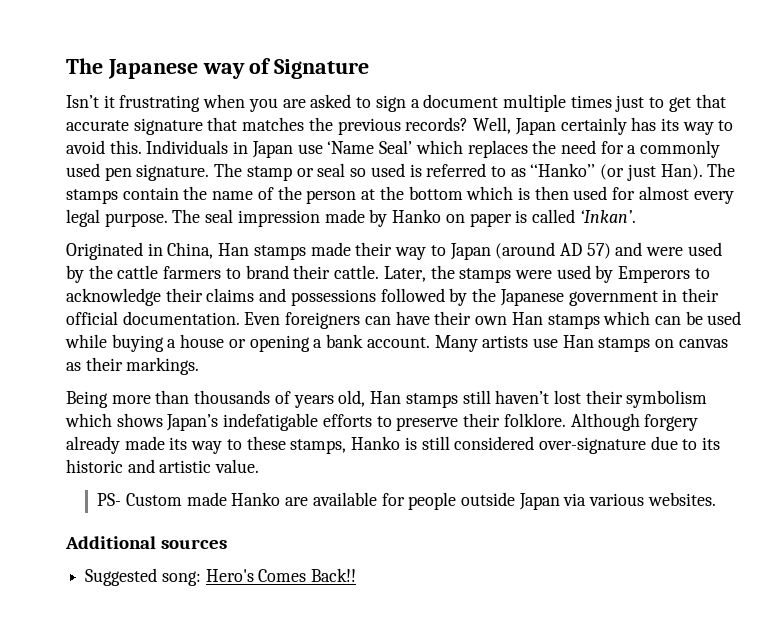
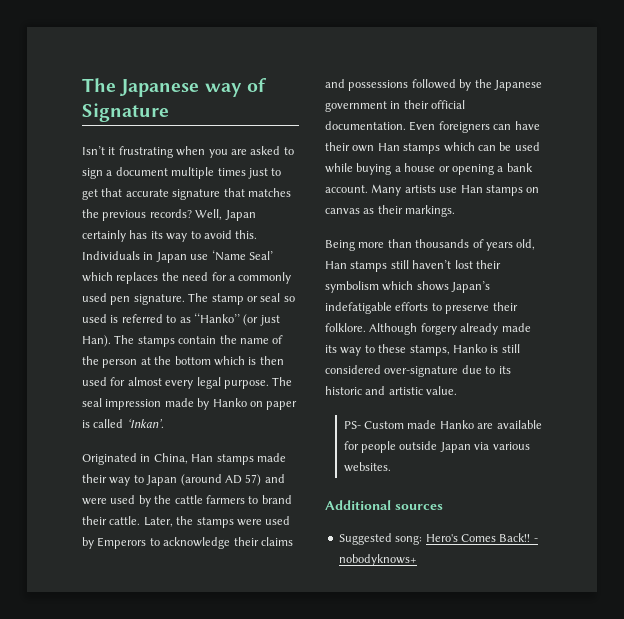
(357, 575) none -> [533,538,538,542] [338,554,417,566] - nobodyknows+

